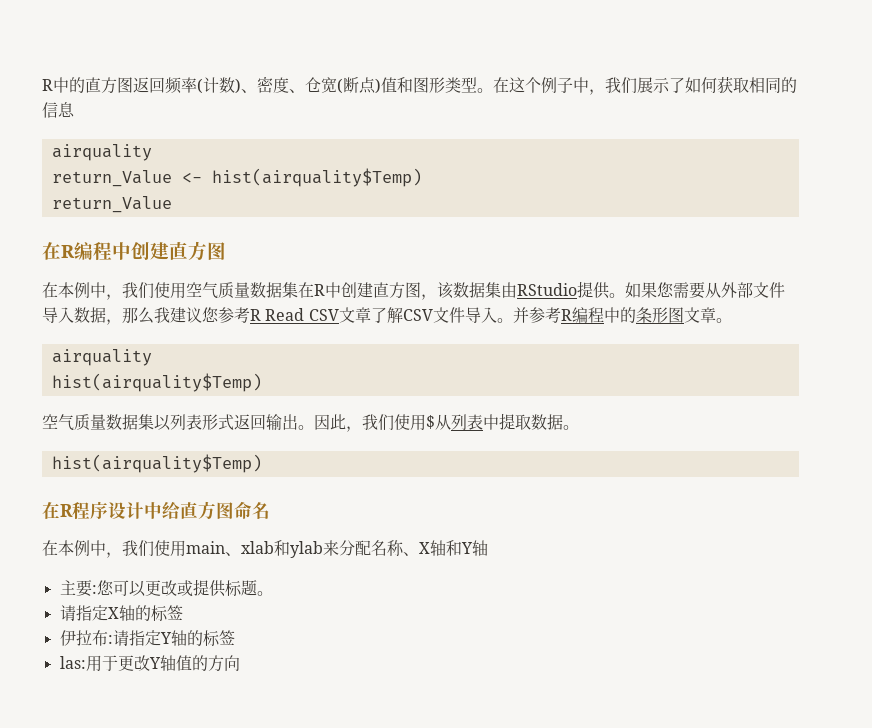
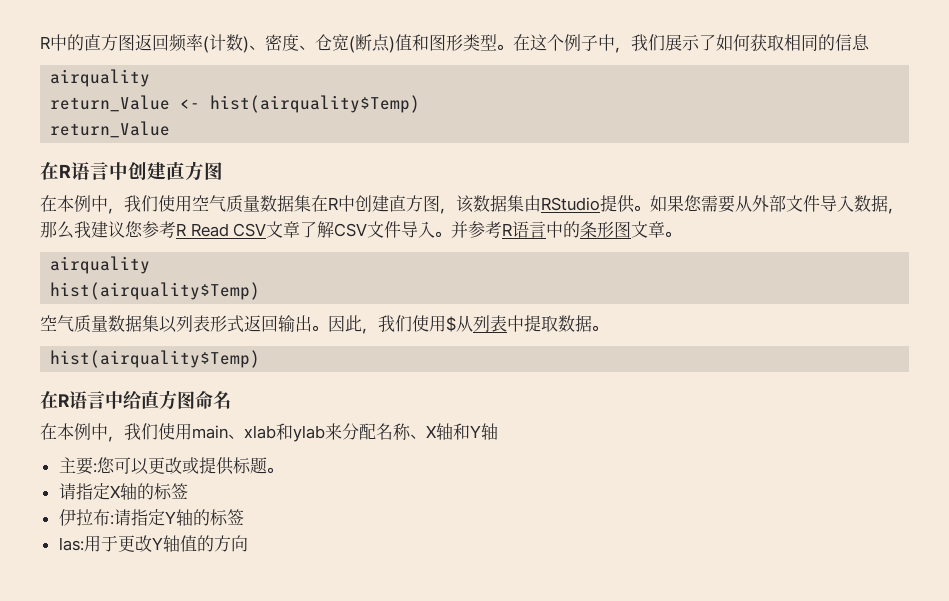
[74,242,112,261] 编程 -> [71,162,109,180] 语言
[571,307,604,323] 编程 -> [512,221,547,238] 语言
[72,501,144,520] 程序设计 -> [69,391,105,409] 语言

